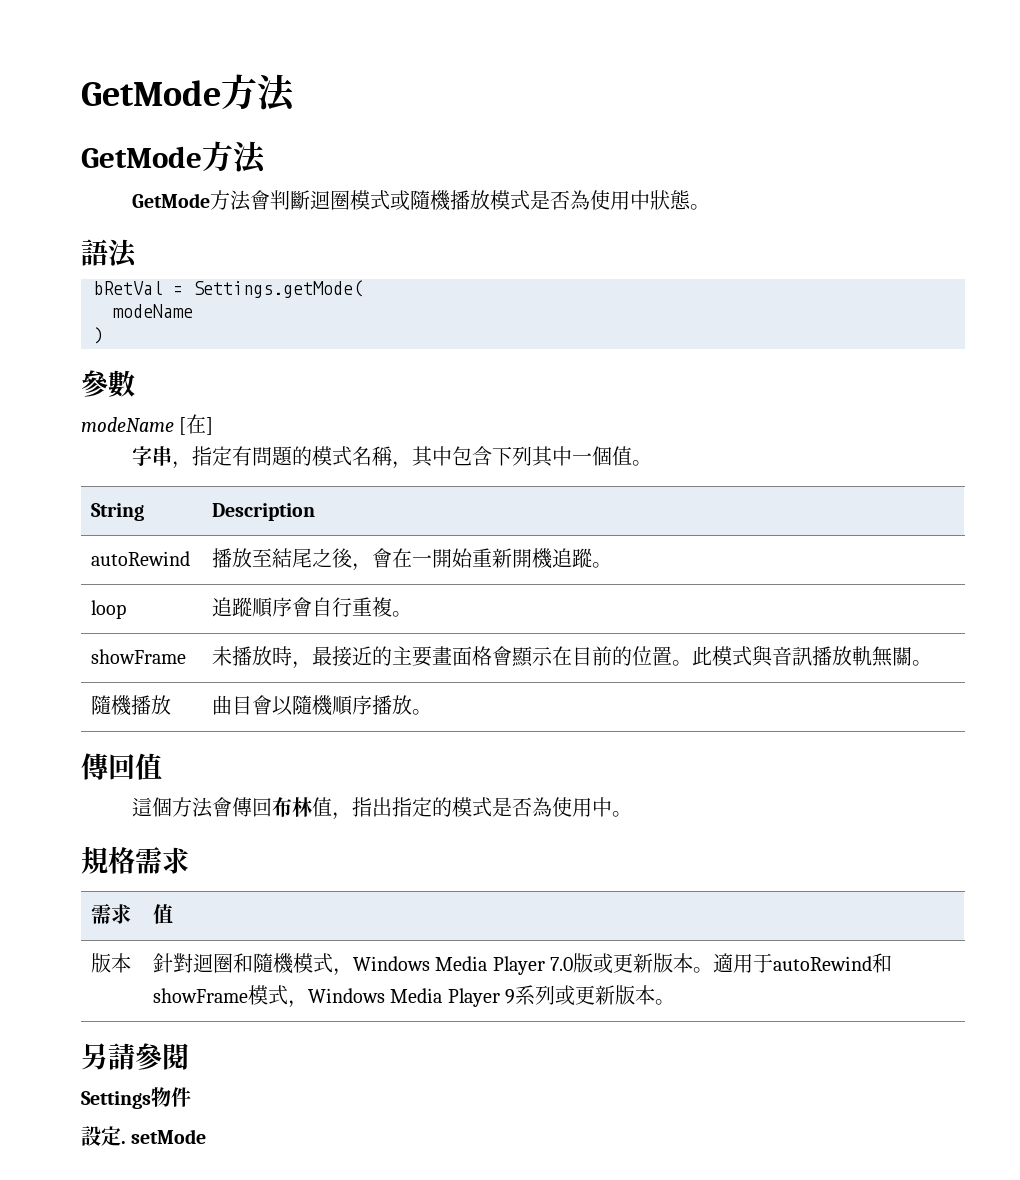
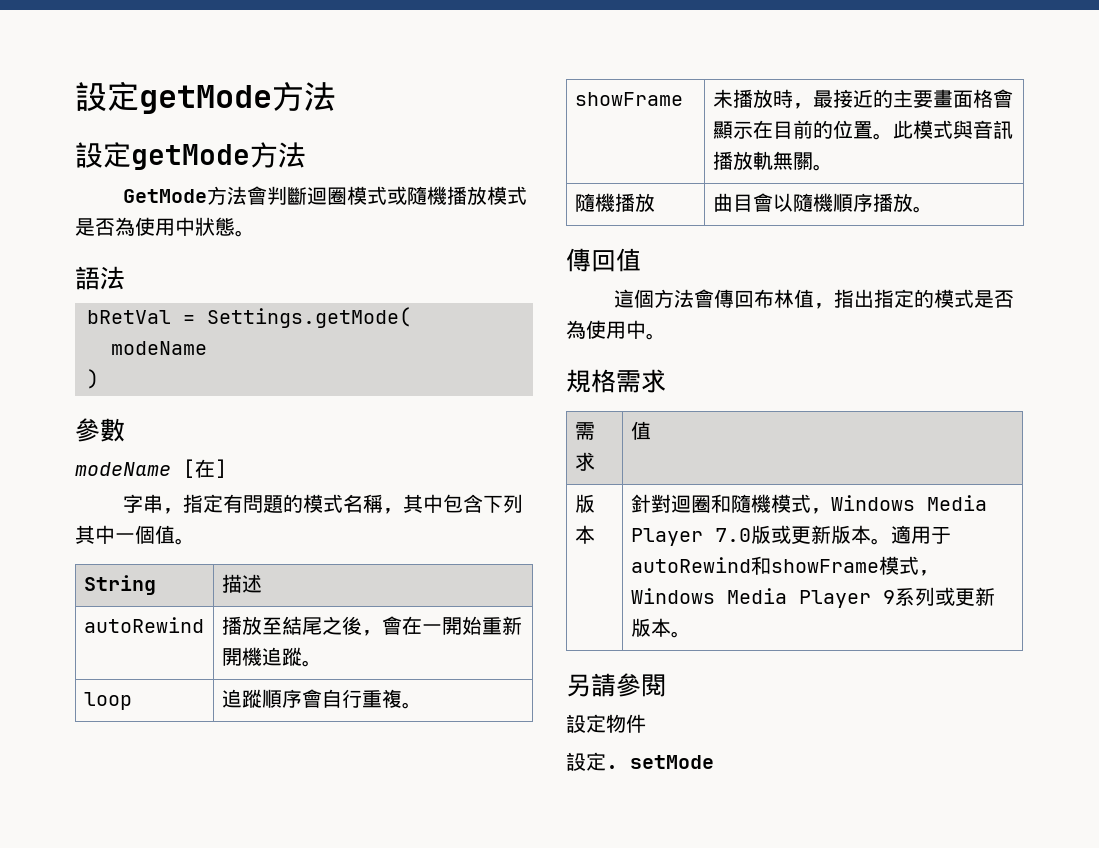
[81,74,296,112] [81,146,202,168] GetMode方法 // GetMode -> [75,81,336,114] [75,142,250,170] 設定getMode方法 // 設定getMode
[211,503,315,521] Description -> [221,574,262,593] 描述
[81,1091,151,1109] Settings -> [566,714,606,733] 設定

